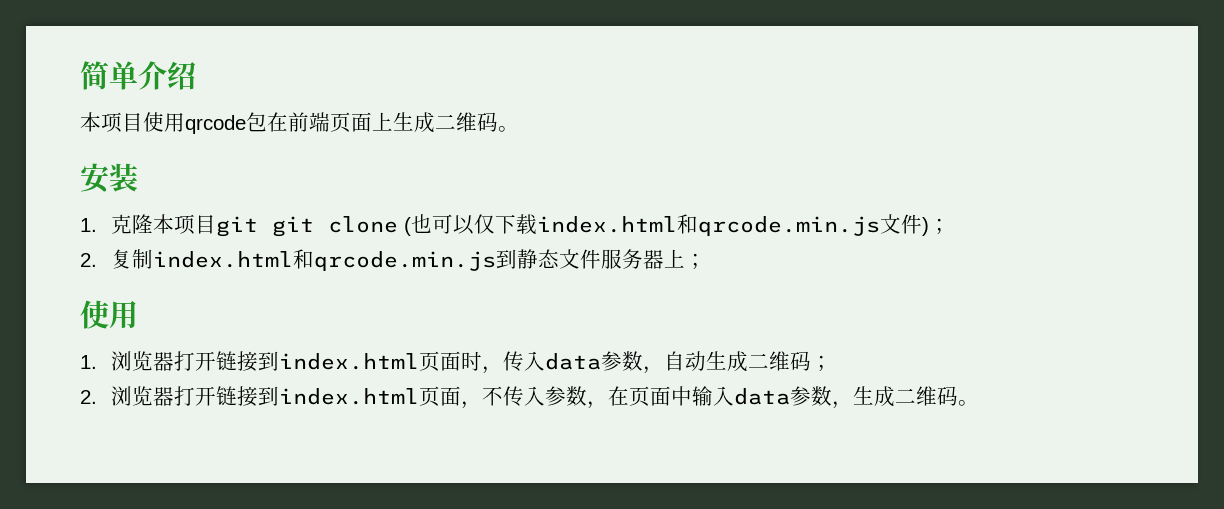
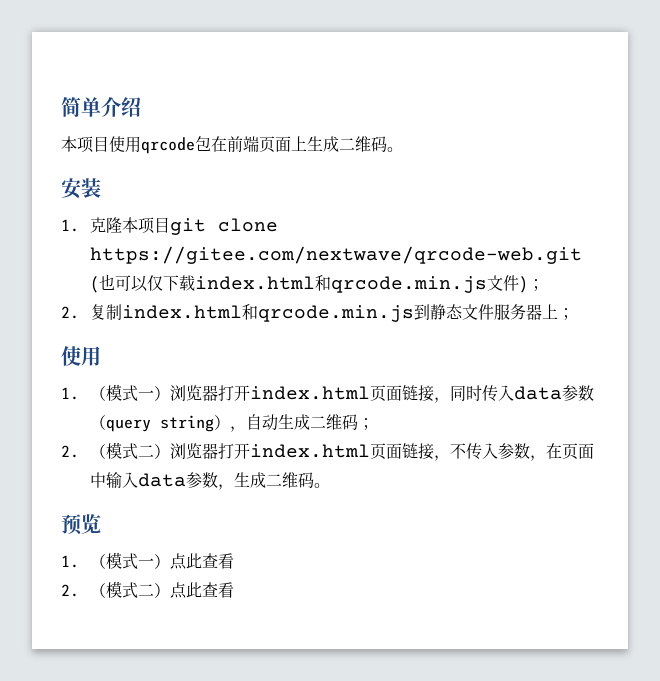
[271,216,398,237] git clone -> [218,218,279,232] [90,246,583,264] clone https://gitee.com/nextwave/qrcode-web.git
[110,351,503,374] 浏览器打开链接到index.html页面时， -> [90,384,483,403] （模式一）浏览器打开index.html页面链接，同时
(643, 361) none -> [90,415,231,432] （query string）
[110,386,461,407] 浏览器打开链接到index.html页面 -> [90,442,435,460] （模式二）浏览器打开index.html页面链接
(979, 403) none -> [61,514,101,535] [61,552,235,570] [61,581,235,599] // 预览 // 1.（模式一）点此查看 // 2.（模式二）点此查看

